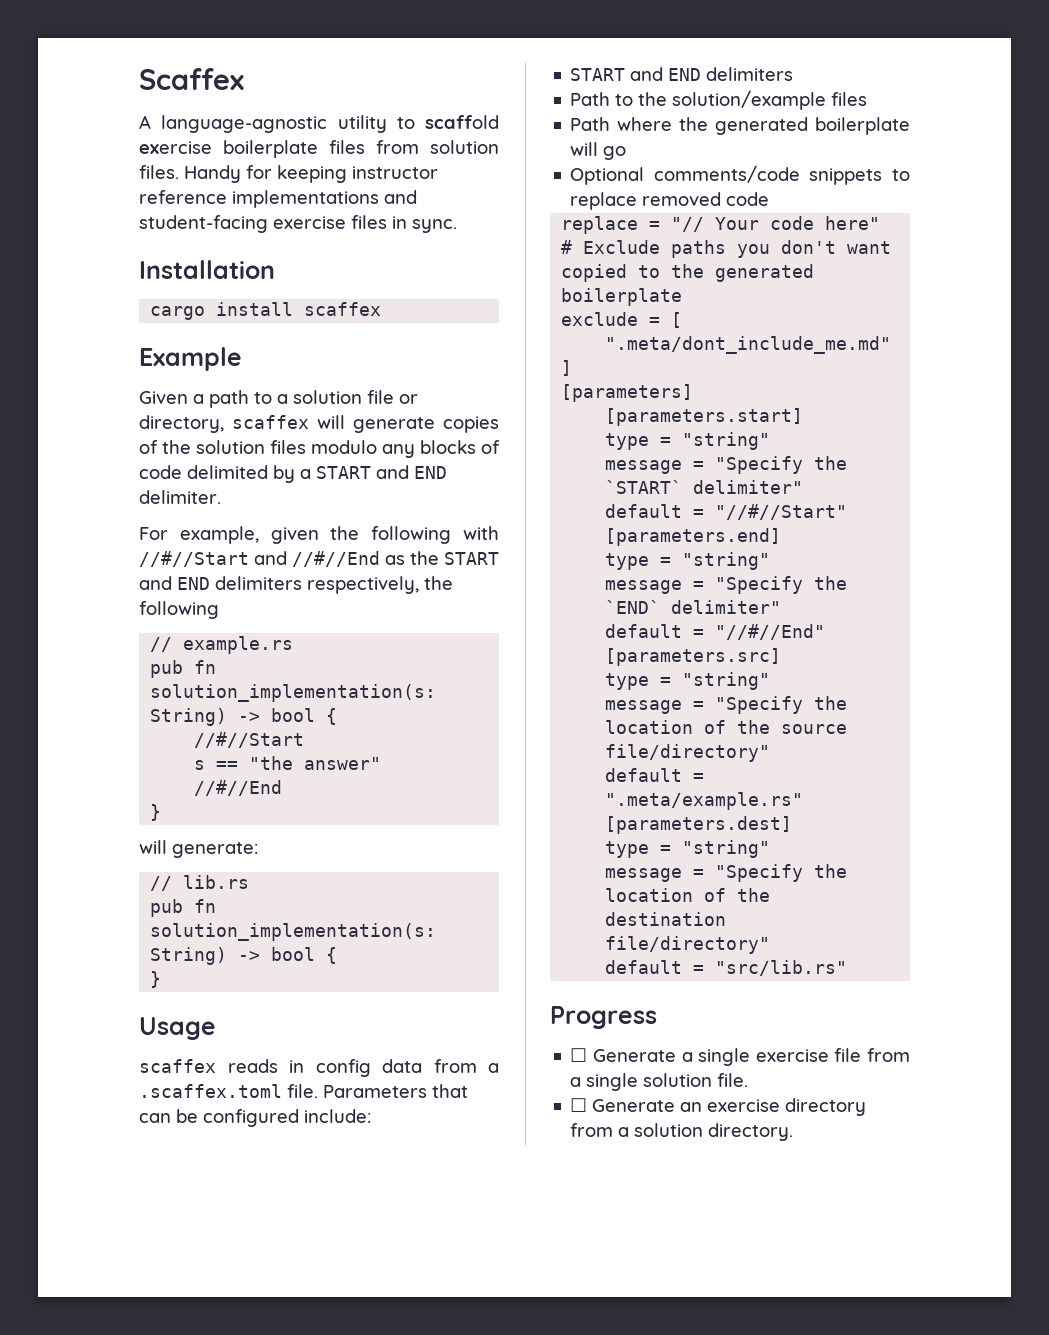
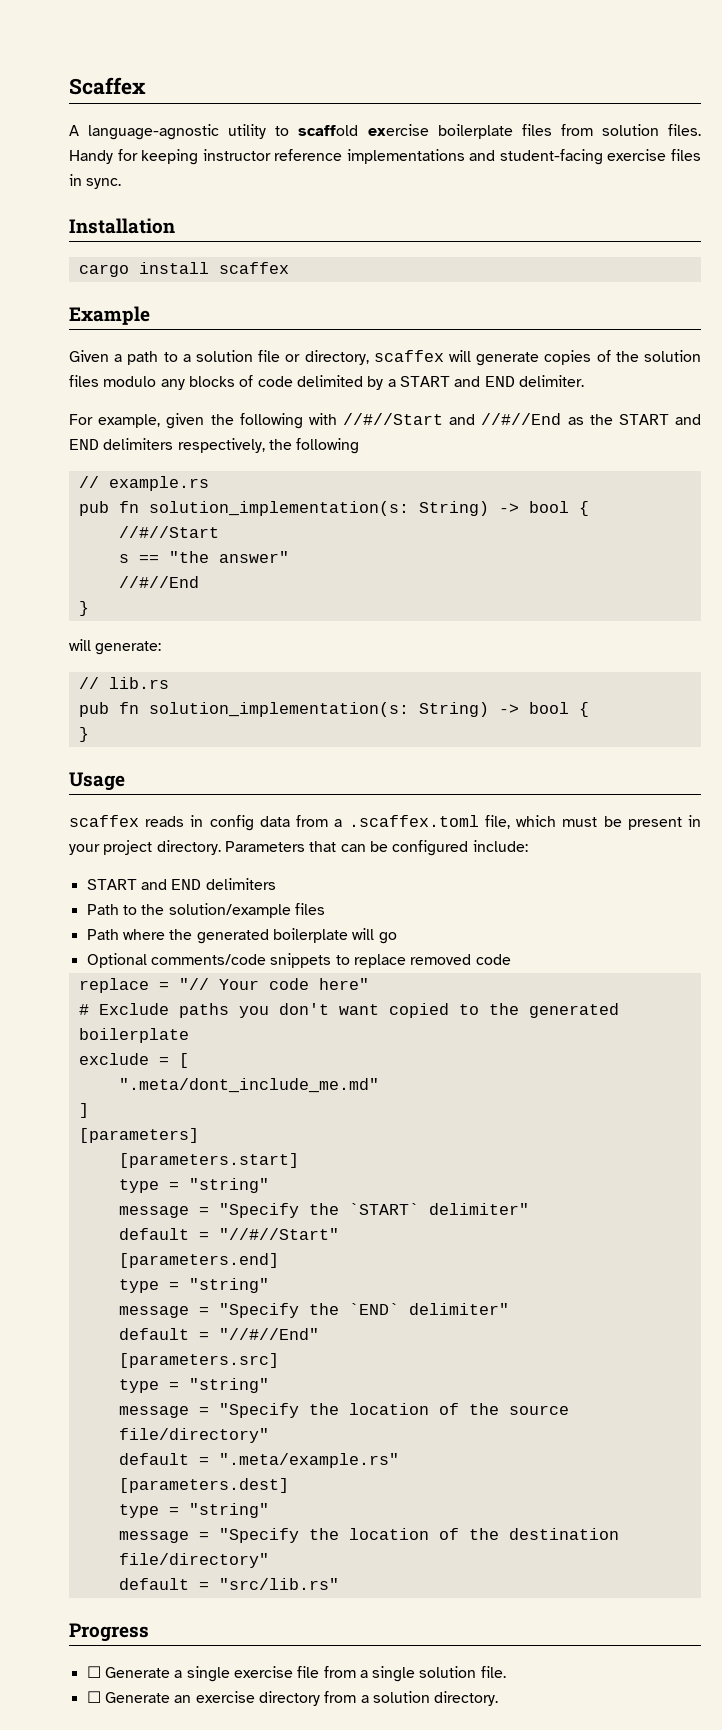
[287,1084,318,1098] file. -> [484,815,702,830] [69,840,221,855] file, which must be present in your project directory.

